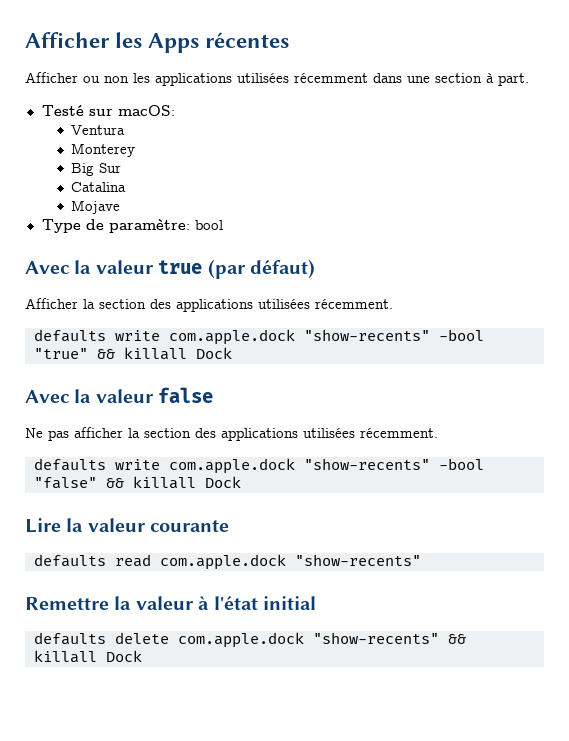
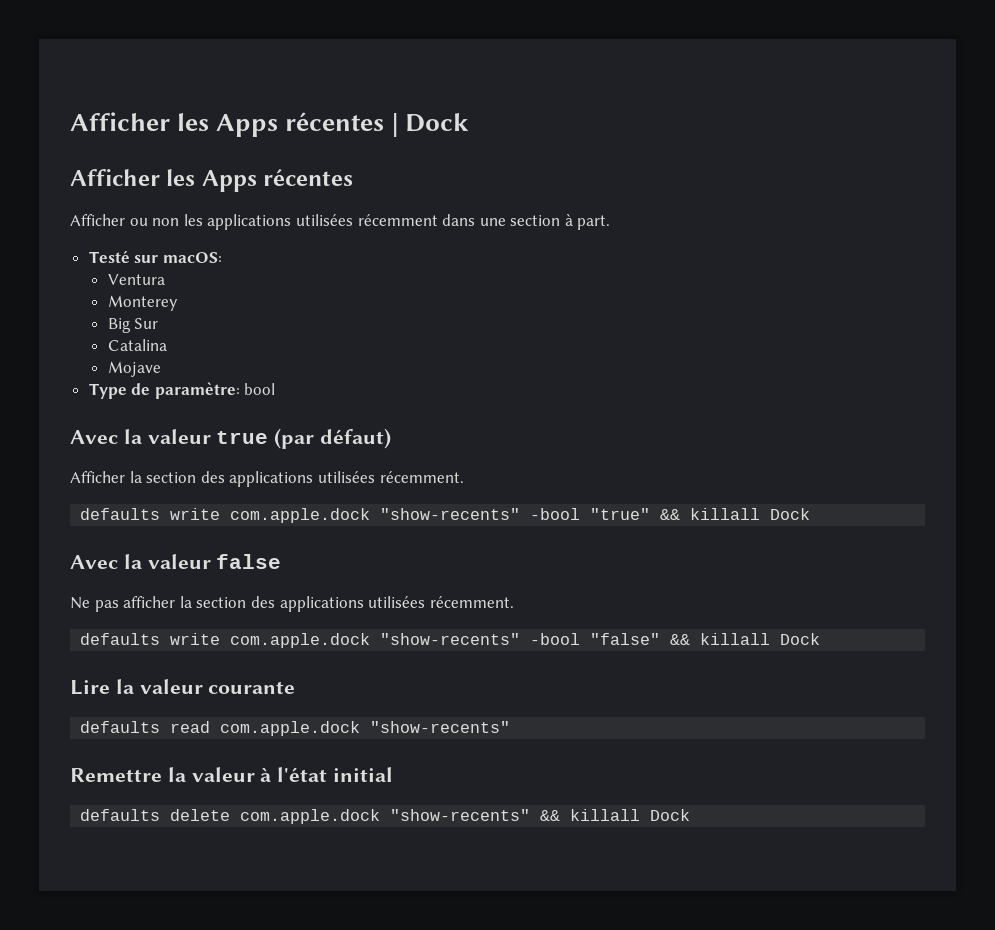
[25,32,290,53] Afficher les Apps récentes -> [70,112,469,137] [70,169,354,192] Afficher les Apps récentes | Dock // Afficher les Apps récentes

